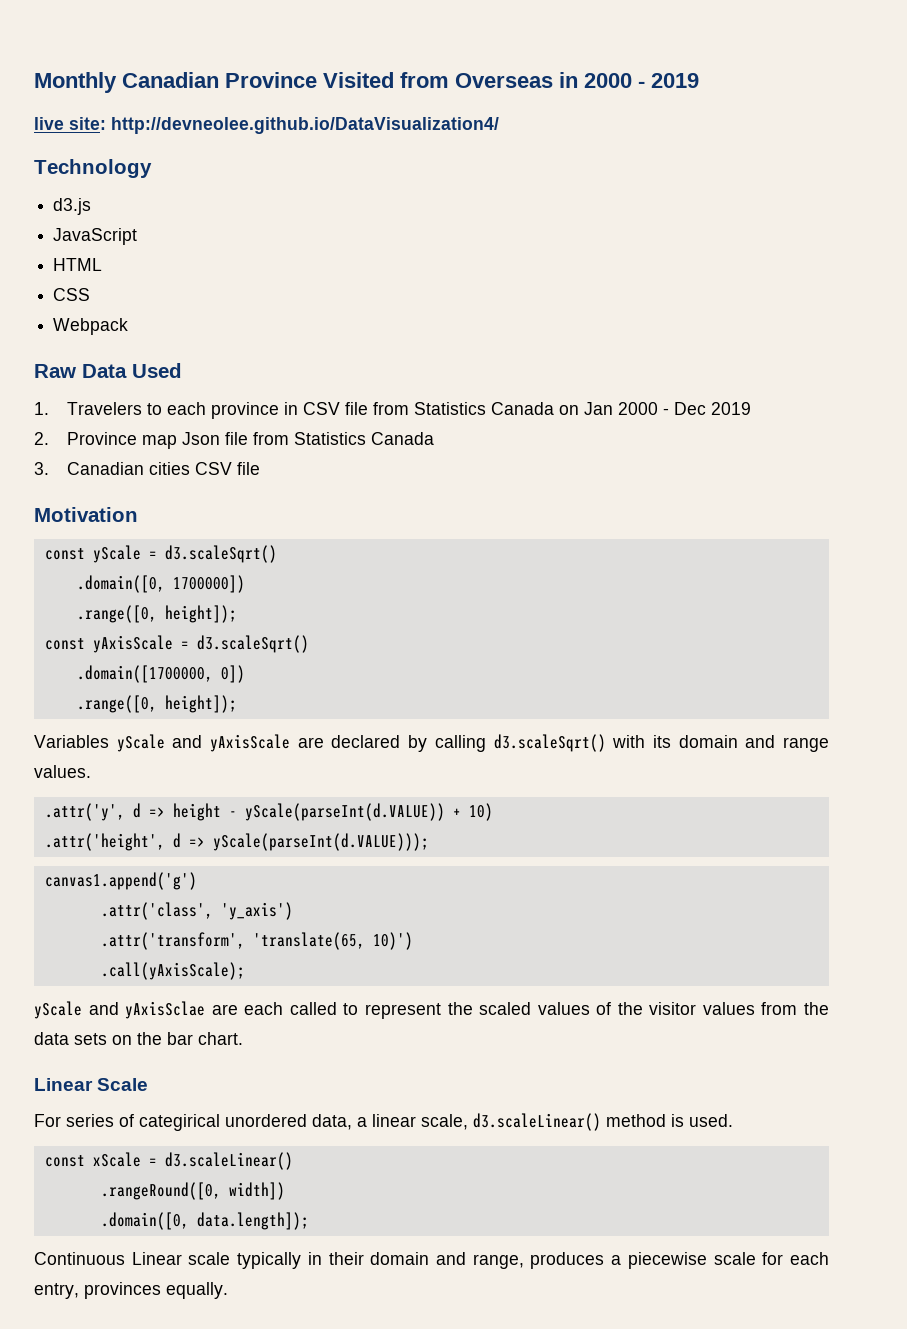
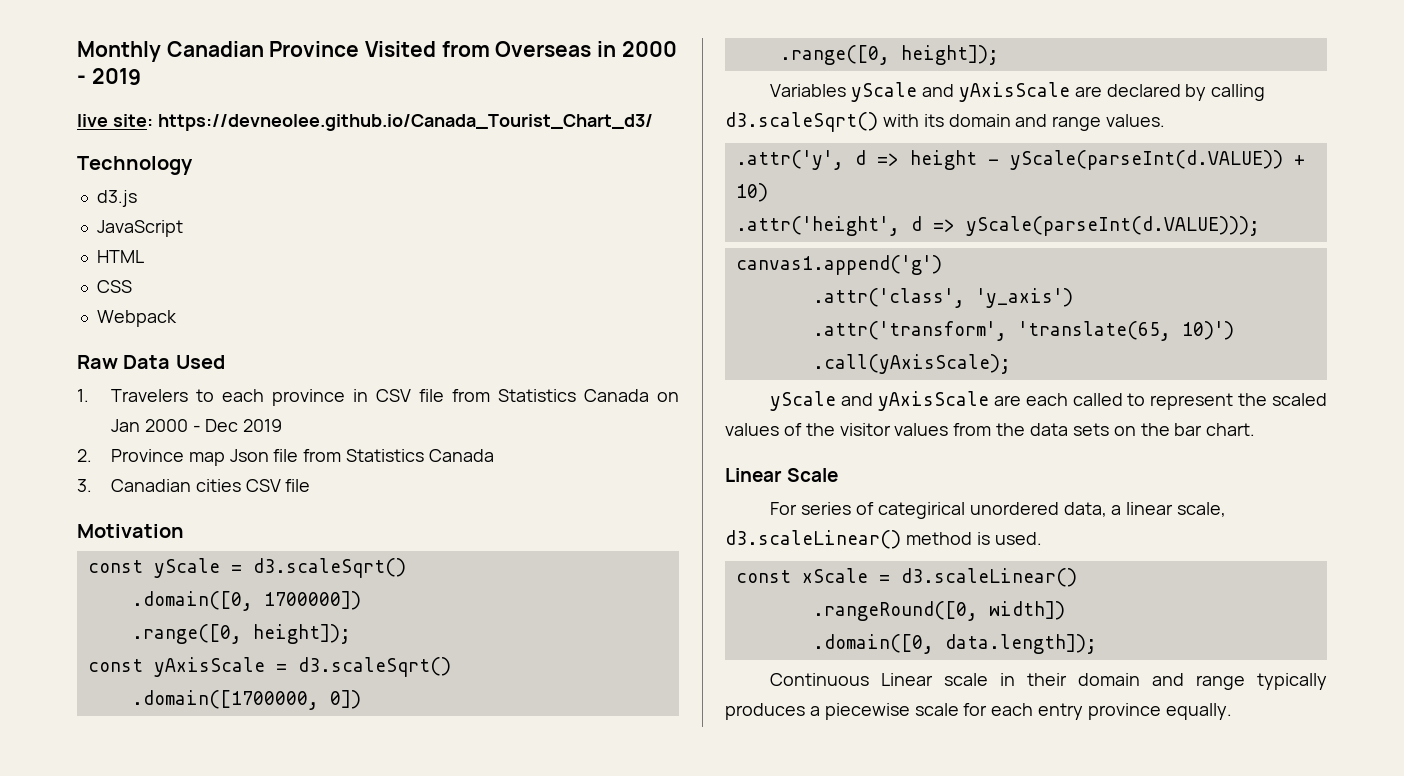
[111,117,499,134] http://devneolee.github.io/DataVisualization4/ -> [157,114,653,131] https://devneolee.github.io/Canada_Tourist_Chart_d3/
[125,1001,206,1019] yAxisSclae -> [877,391,989,411] yAxisScale
[237,1252,302,1269] typically -> (989, 679) none
[472,1254,524,1269] range, -> [1196,673,1327,690] range typically
[34,1282,161,1299] entry, provinces -> [1038,703,1162,720] entry province

